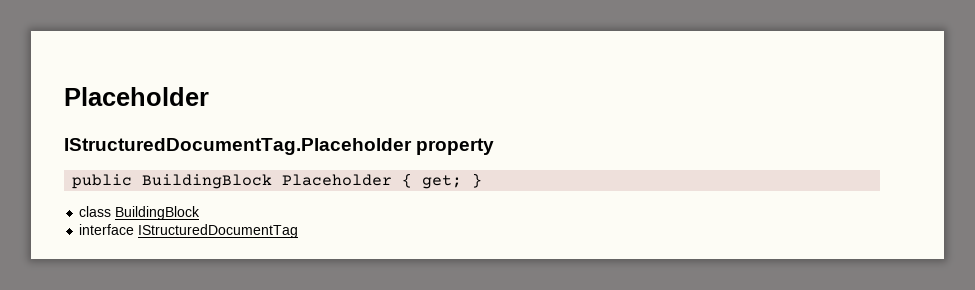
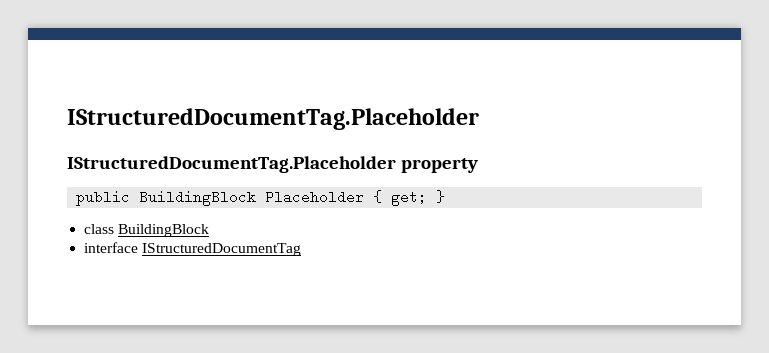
[64,87,209,106] Placeholder -> [67,108,479,130] IStructuredDocumentTag.Placeholder

